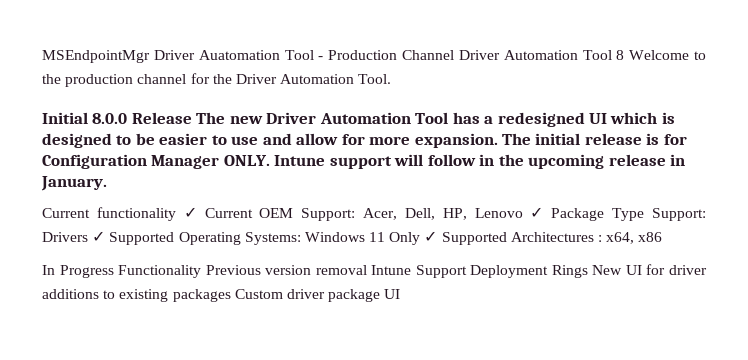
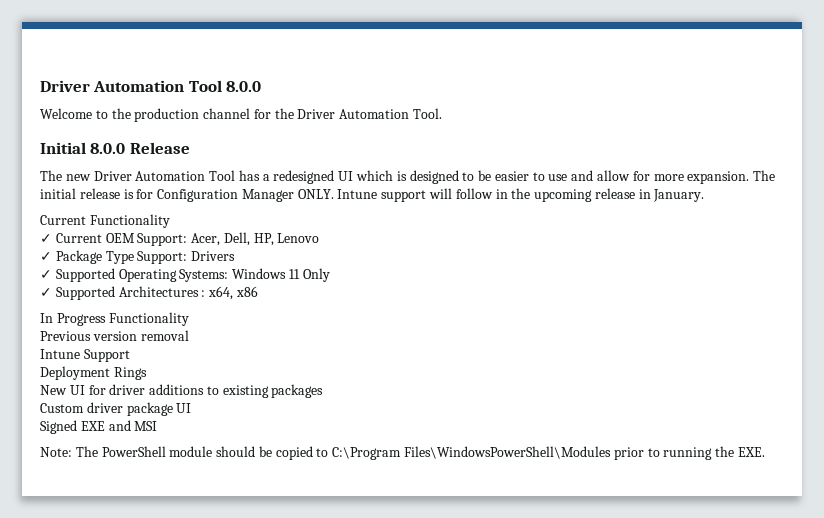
[42,50,625,63] MSEndpointMgr Driver Auatomation Tool - Production Channel Driver Automation Tool 8 -> [40,80,262,92] Driver Automation Tool 8.0.0 //
(192, 118) none -> (190, 148) //
[96,207,176,221] functionality -> [89,214,170,228] Functionality //
(523, 213) none -> (320, 238) //
(88, 237) none -> (236, 256) //
(421, 238) none -> (330, 275) //
(202, 271) none -> (189, 319) //
(367, 270) none -> (189, 335) //
(467, 271) none -> (130, 355) //
(588, 271) none -> (147, 373) //
(231, 295) none -> (324, 391) //
(401, 294) none -> [40,420,158,434] [40,446,765,460] // Signed EXE and MSI // Note: The PowerShell module should be copied to C:\Program Files\WindowsPowerShell\Modules prior to running the EXE.

